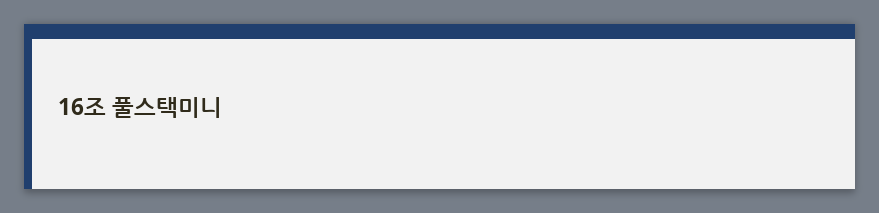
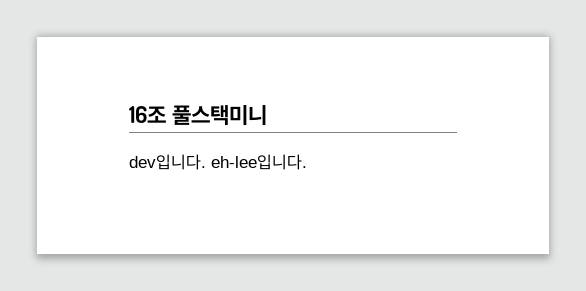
(223, 107) none -> [129,154,307,170] // dev입니다. eh-lee입니다.

